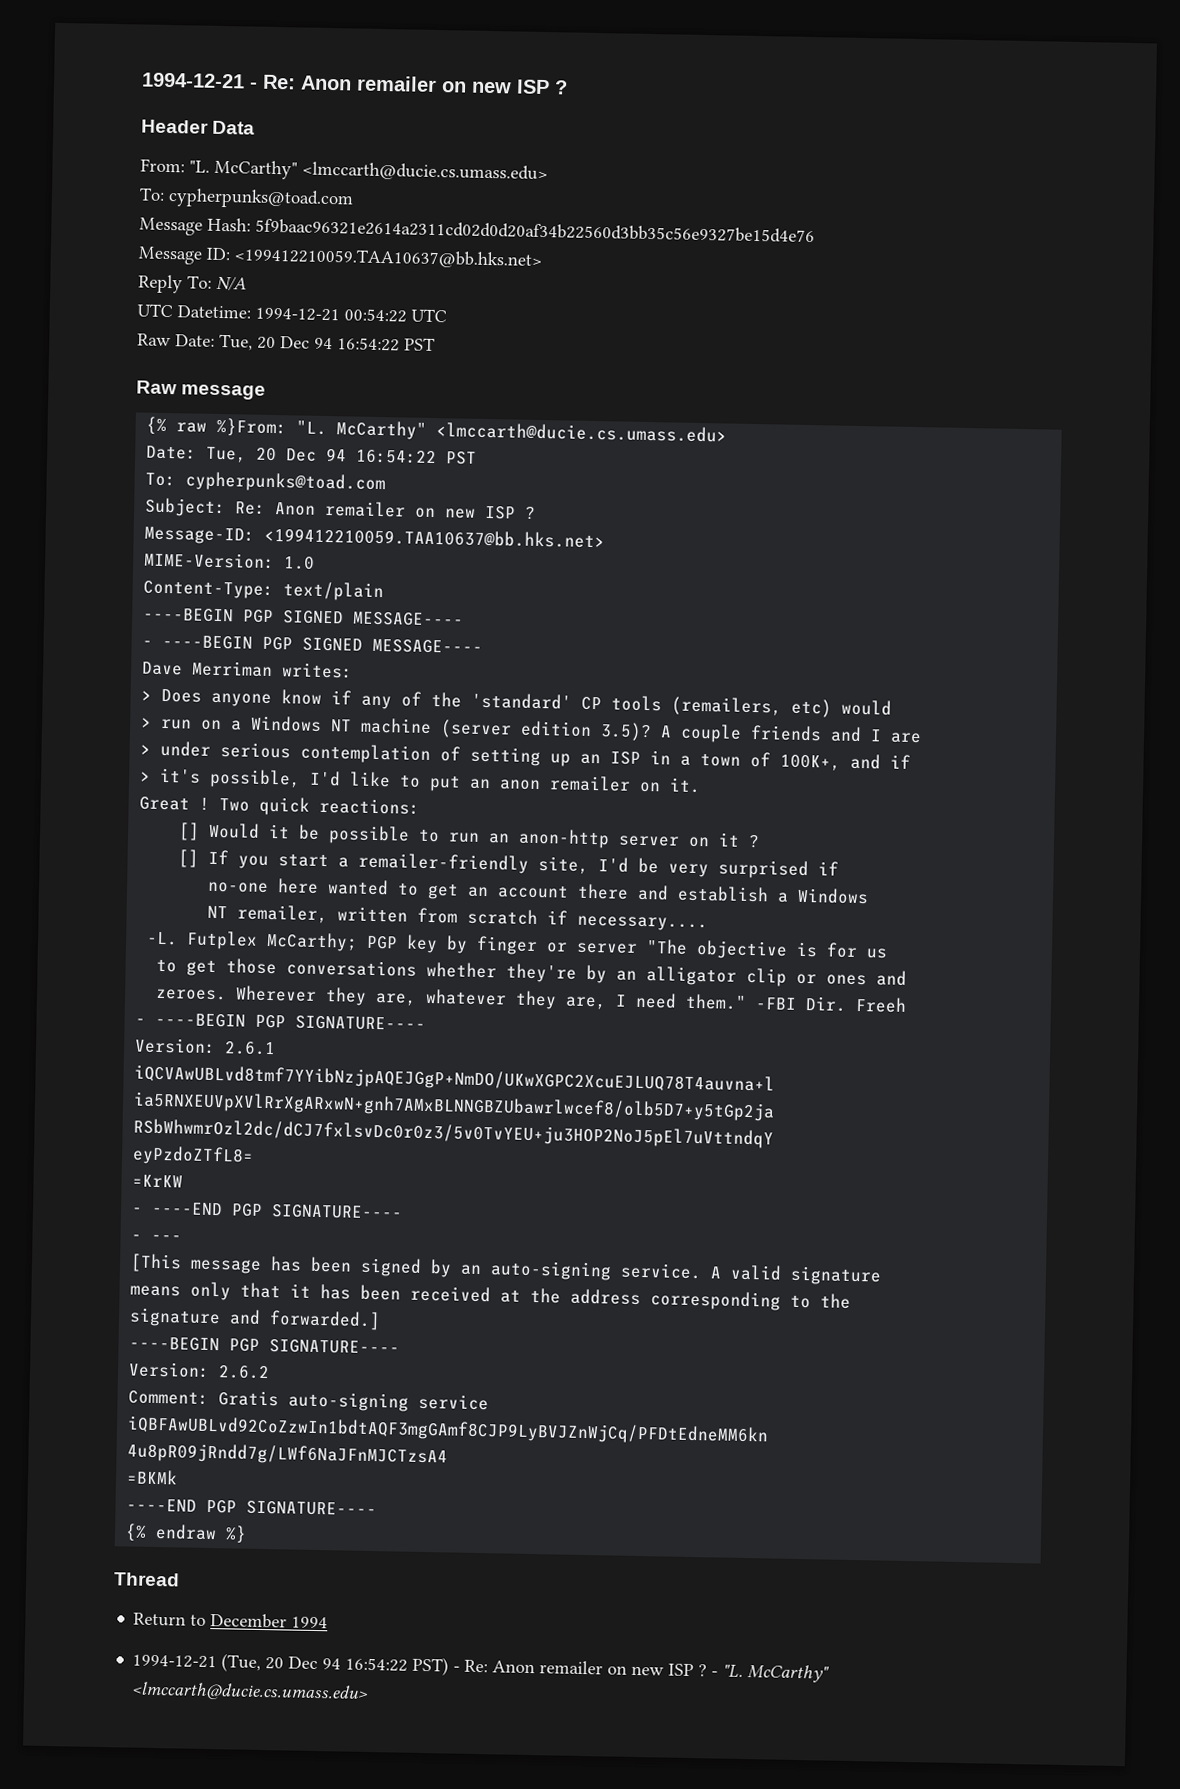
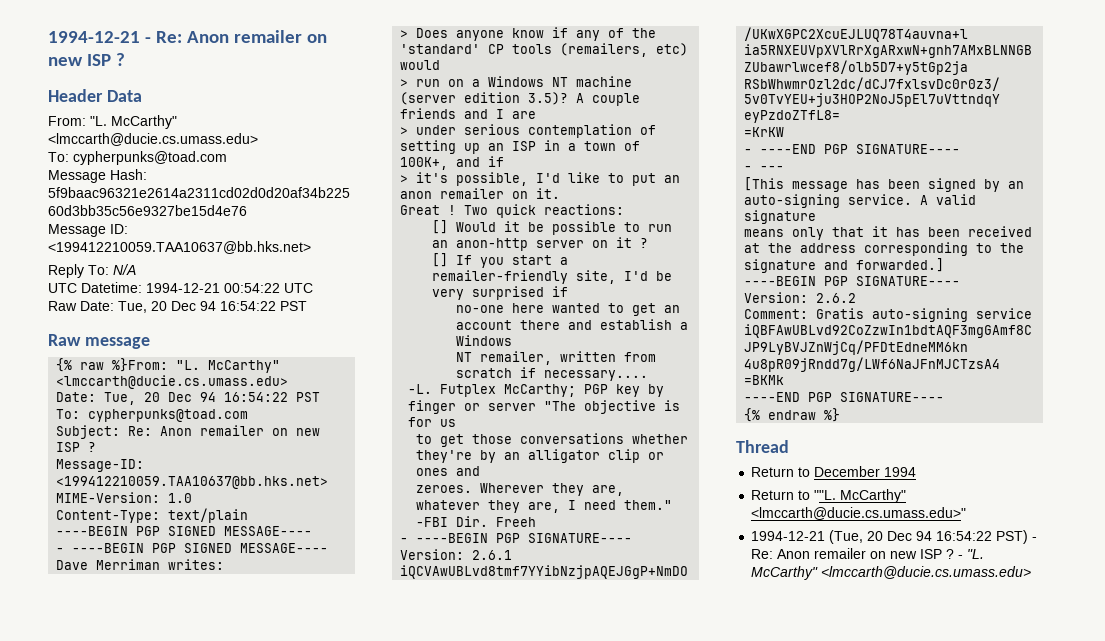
(329, 1622) none -> [751,489,907,503] [751,507,967,520] // Return to ""L. McCarthy" <lmccarth@ducie.cs.umass.edu>"

